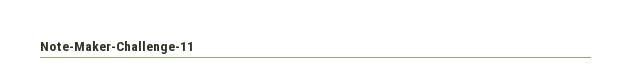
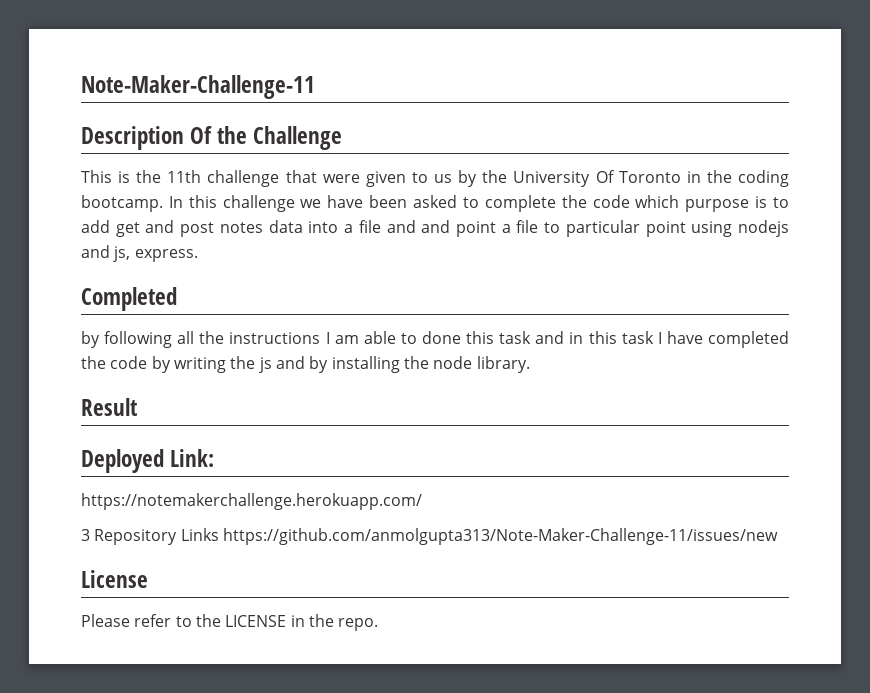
(194, 47) none -> [81,126,343,150] [81,170,790,187] [81,195,790,212] [81,220,789,237] [81,245,198,262] [81,287,177,311] [81,331,789,348] [81,356,530,373] [81,398,137,416] [81,449,215,473] [81,493,422,510] [81,528,778,545] [81,570,148,588] [81,614,379,631] // Description Of the Challenge // This is the 11th challenge that were given to us by the University Of Toronto in the coding bootcamp. In this challenge we have been asked to complete the code which purpose is to add get and post notes data into a file and and point a file to particular point using nodejs and js, express. // Completed // by following all the instructions I am able to done this task and in this task I have completed the code by writing the js and by installing the node library. // Result // Deployed Link: // https://notemakerchallenge.herokuapp.com/ // 3 Repository Links https://github.com/anmolgupta313/Note-Maker-Challenge-11/issues/new // License // Please refer to the LICENSE in the repo.

